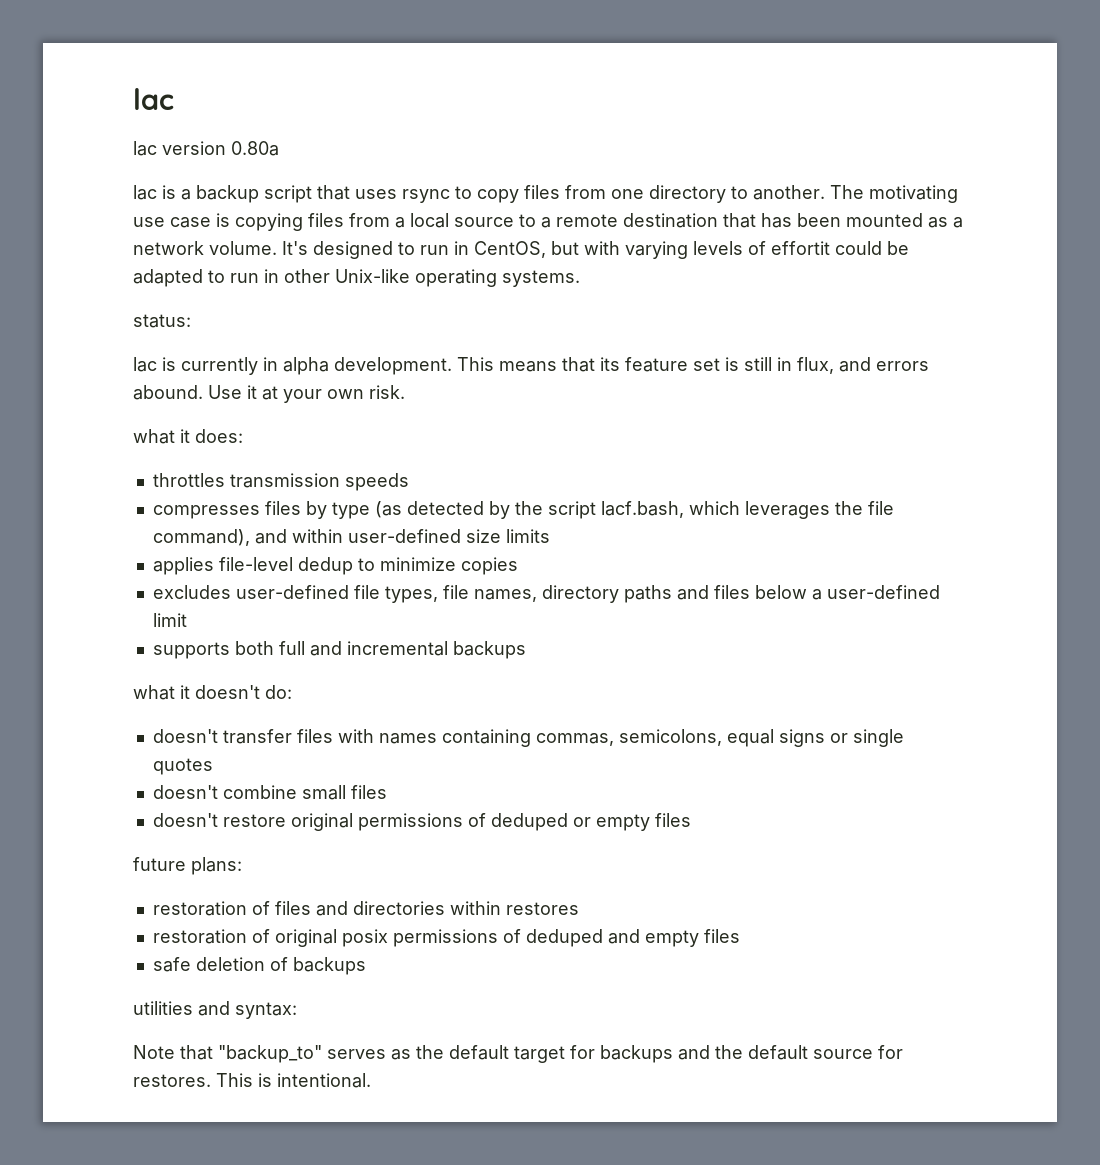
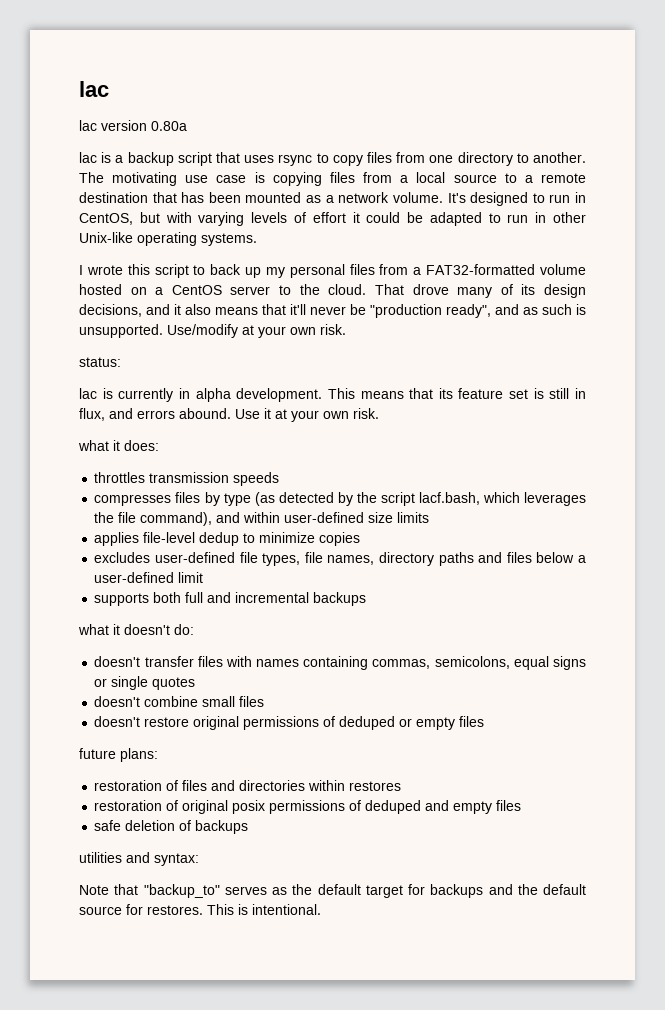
[771,241,830,255] effortit -> [312,212,360,223] effort it
(580, 278) none -> [79,264,586,278] [79,284,587,298] [79,304,586,318] [79,324,346,338] // I wrote this script to back up my personal files from a FAT32-formatted volume hosted on a CentOS server to the cloud. That drove many of its design decisions, and it also means that it'll never be "production ready", and as such is unsupported. Use/modify at your own risk.

